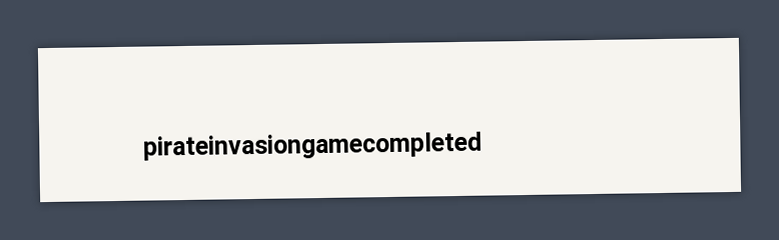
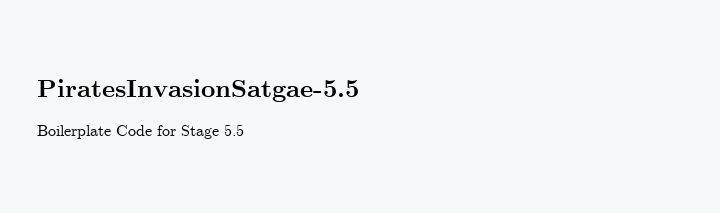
[143,131,482,161] pirateinvasiongamecompleted -> [37,79,359,102] [37,124,244,139] PiratesInvasionSatgae-5.5 // Boilerplate Code for Stage 5.5

